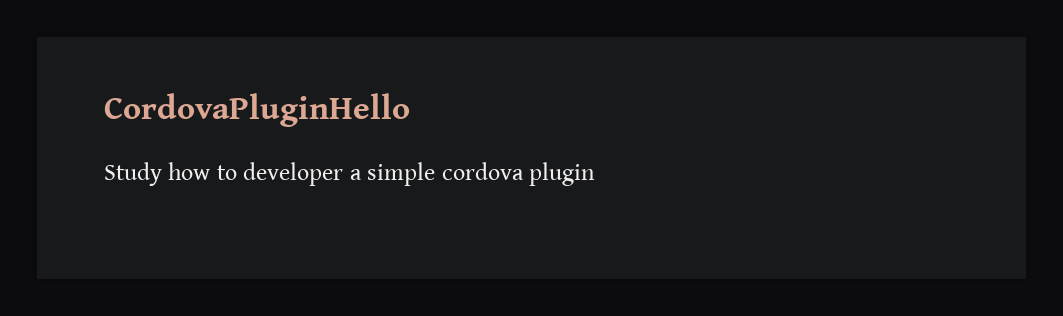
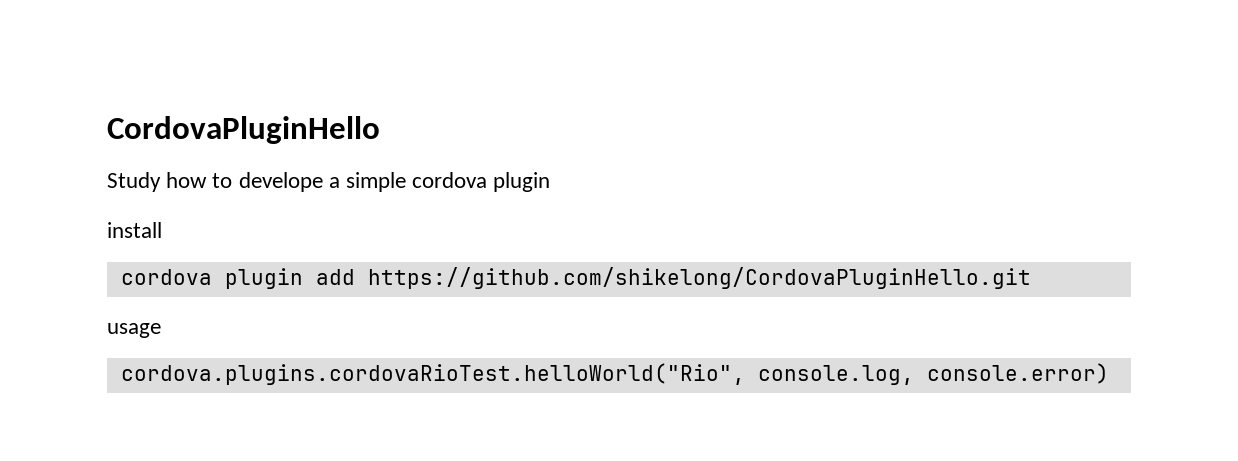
[243,162,344,186] developer -> [238,172,323,192] develope
(596, 174) none -> [107,222,162,238] [120,267,1031,289] [107,323,161,338] [120,363,1109,385] // install // cordova plugin add https://github.com/shikelong/CordovaPluginHello.git // usage // cordova.plugins.cordovaRioTest.helloWorld("Rio", console.log, console.error)

